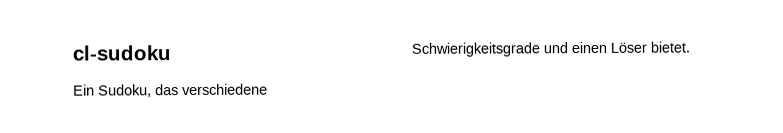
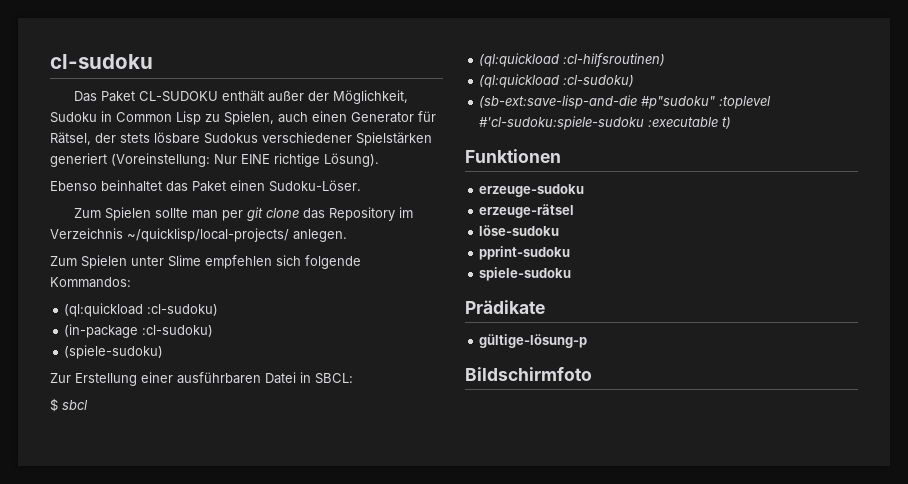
[73,83,268,98] [411,41,690,57] Ein Sudoku, das verschiedene Schwierigkeitsgrade und einen Löser bietet. -> [73,90,408,104] [50,111,436,125] [50,132,432,146] [50,153,379,167] [50,180,361,192] [73,207,413,221] [50,228,347,242] [50,255,361,269] [50,277,131,288] [64,303,219,317] [64,324,214,338] [64,345,164,359] [50,372,353,386] [50,398,88,412] [479,53,666,67] [479,74,635,88] [479,95,772,109] [479,116,732,130] [465,149,561,163] [479,184,585,197] [479,204,575,218] [479,225,560,236] [479,246,571,260] [479,267,572,281] [465,300,545,314] [479,334,588,348] [465,367,592,381] Das Paket CL-SUDOKU enthält außer der Möglichkeit, Sudoku in Common Lisp zu Spielen, auch einen Generator für Rätsel, der stets lösbare Sudokus verschiedener Spielstärken generiert (Voreinstellung: Nur EINE richtige Lösung). // Ebenso beinhaltet das Paket einen Sudoku-Löser. // Zum Spielen sollte man per git clone das Repository im Verzeichnis ~/quicklisp/local-projects/ anlegen. // Zum Spielen unter Slime empfehlen sich folgende Kommandos: // (ql:quickload :cl-sudoku) // (in-package :cl-sudoku) // (spiele-sudoku) // Zur Erstellung einer ausführbaren Datei in SBCL: // $ sbcl // (ql:quickload :cl-hilfsroutinen) // (ql:quickload :cl-sudoku) // (sb-ext:save-lisp-and-die #p"sudoku" :toplevel #'cl-sudoku:spiele-sudoku :executable t) // Funktionen // erzeuge-sudoku // erzeuge-rätsel // löse-sudoku // pprint-sudoku // spiele-sudoku // Prädikate // gültige-lösung-p // Bildschirmfoto

